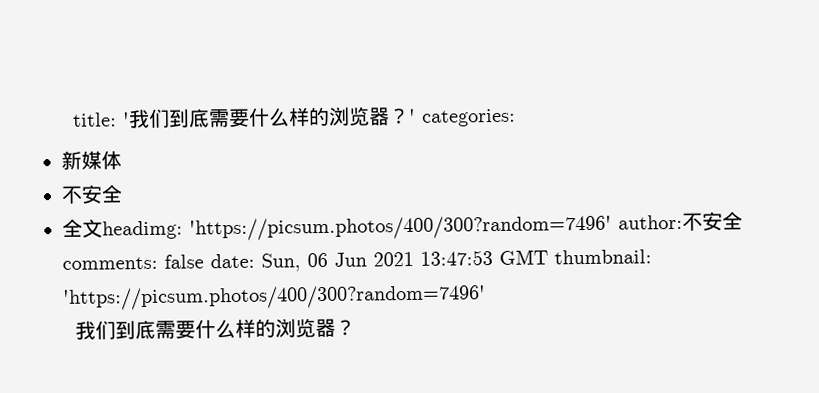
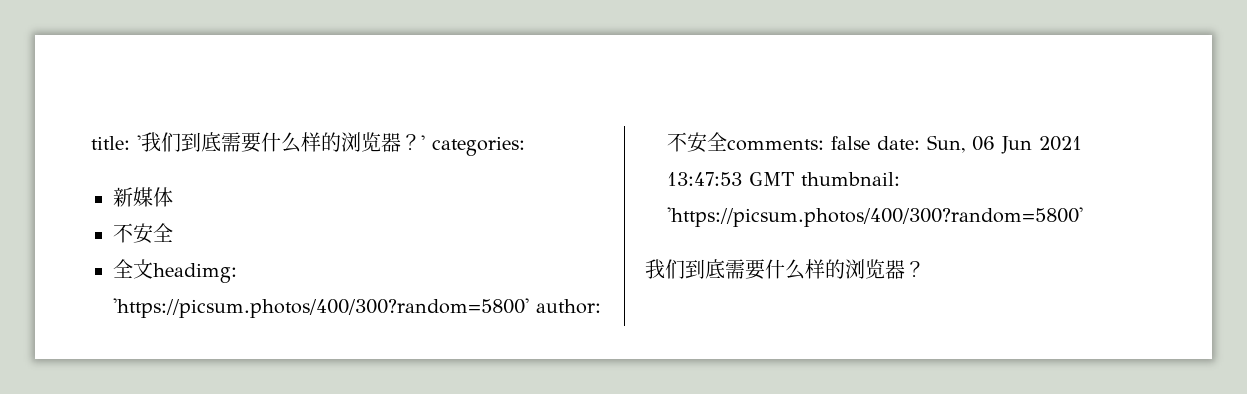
[189,214,612,242] 'https://picsum.photos/400/300?random=7496' -> [113,298,529,318] 'https://picsum.photos/400/300?random=5800'
[63,284,486,311] 'https://picsum.photos/400/300?random=7496' -> [667,207,1083,227] 'https://picsum.photos/400/300?random=5800'

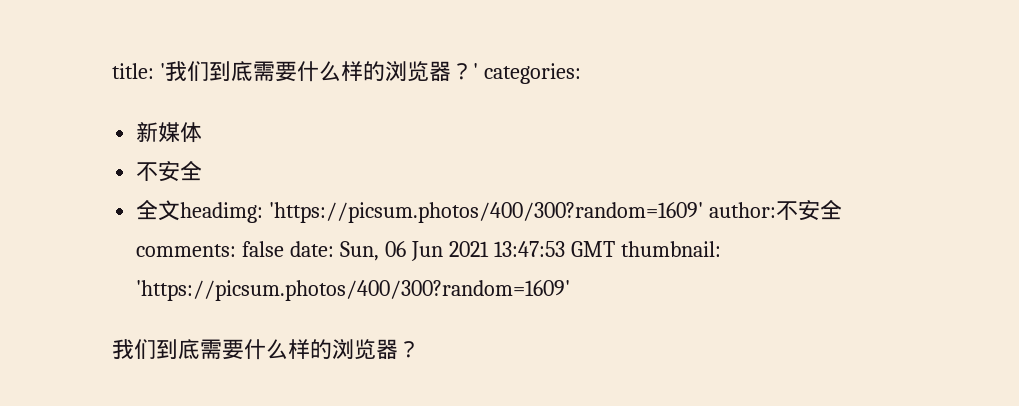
[113,298,529,318] 'https://picsum.photos/400/300?random=5800' -> [269,202,704,223] 'https://picsum.photos/400/300?random=1609'
[667,207,1083,227] 'https://picsum.photos/400/300?random=5800' -> [136,280,571,301] 'https://picsum.photos/400/300?random=1609'

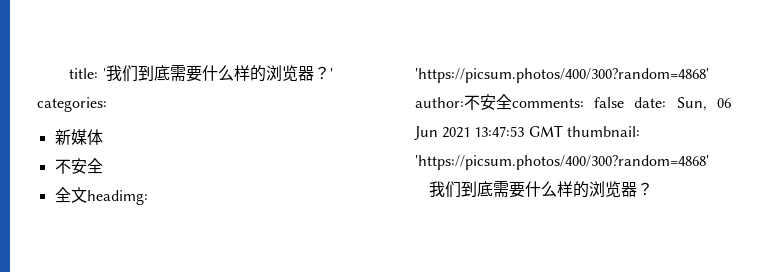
[269,202,704,223] 'https://picsum.photos/400/300?random=1609' -> [414,68,709,83] 'https://picsum.photos/400/300?random=4868'
[136,280,571,301] 'https://picsum.photos/400/300?random=1609' -> [414,155,709,170] 'https://picsum.photos/400/300?random=4868'

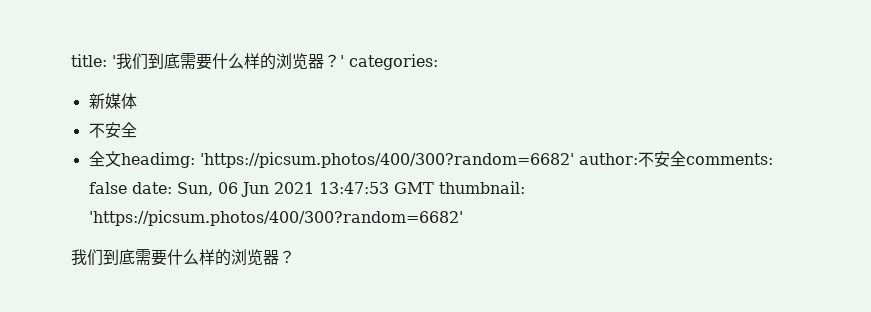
[414,68,709,83] 'https://picsum.photos/400/300?random=4868' -> [199,152,574,168] 'https://picsum.photos/400/300?random=6682'
[414,155,709,170] 'https://picsum.photos/400/300?random=4868' -> [88,210,463,226] 'https://picsum.photos/400/300?random=6682'

